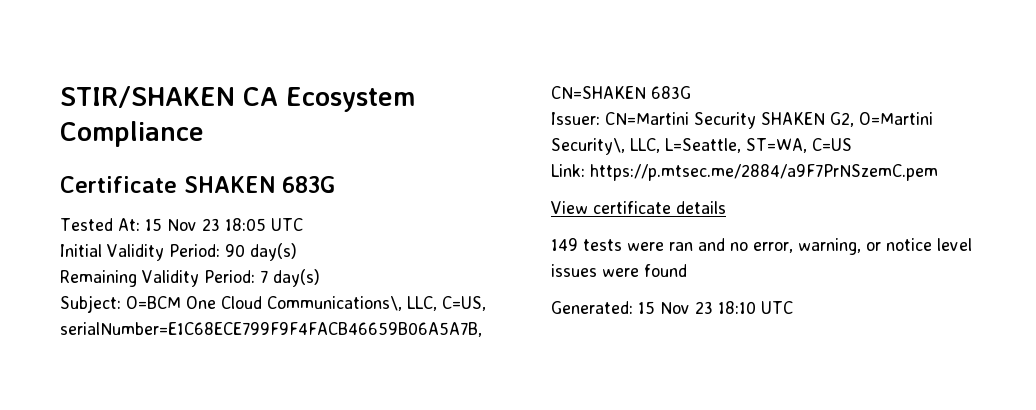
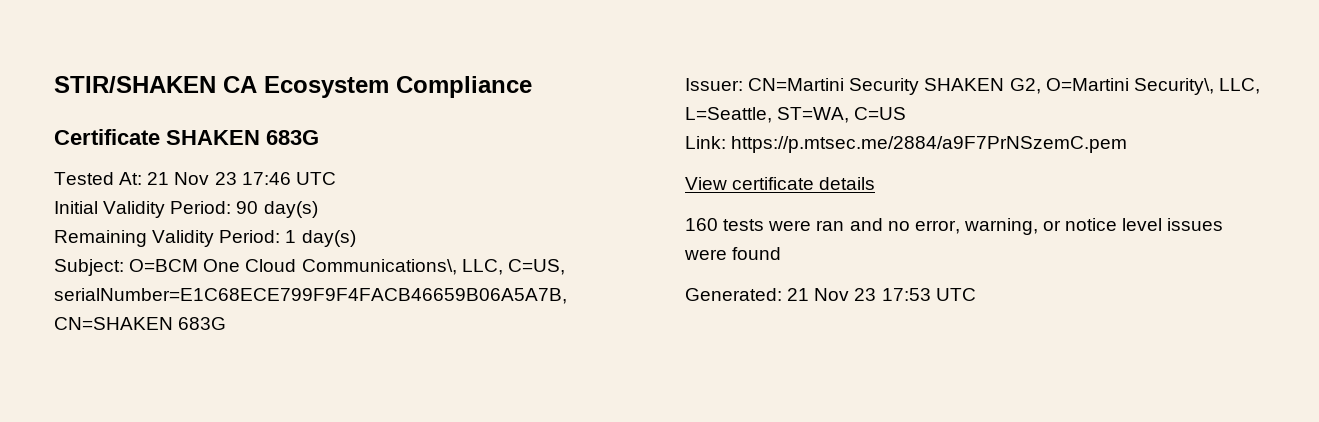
[144,218,266,231] 15 Nov 23 18:05 -> [147,172,291,185] 21 Nov 23 17:46
[259,270,268,283] 7 -> [285,230,297,243] 1
[551,238,578,251] 149 -> [685,218,718,231] 160
[638,301,756,314] 15 Nov 23 18:10 -> [787,288,931,301] 21 Nov 23 17:53

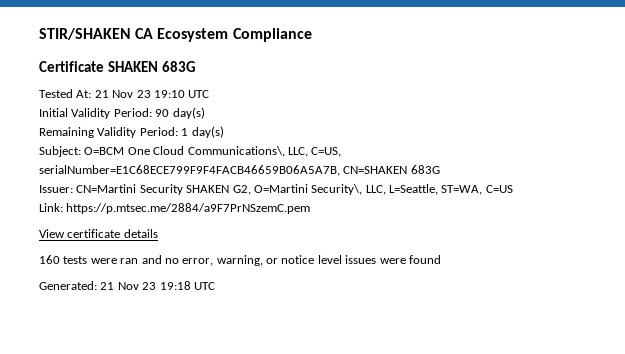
[241,172,291,185] 17:46 -> [153,90,185,98] 19:10
[881,288,931,301] 17:53 -> [159,281,191,290] 19:18

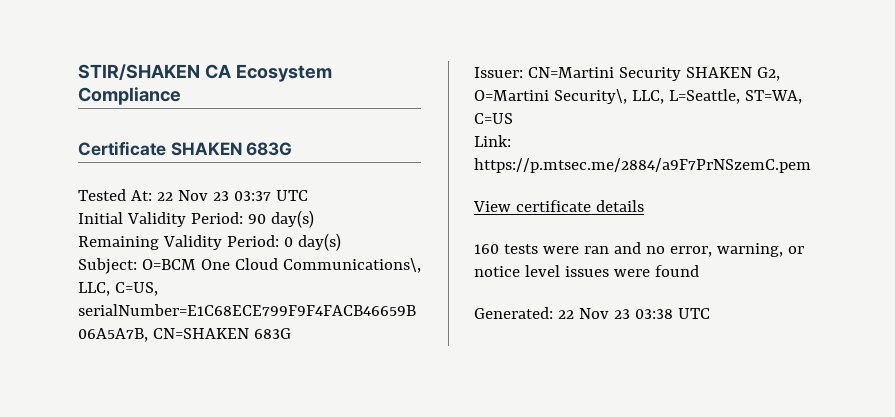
[94,90,185,98] 21 Nov 23 19:10 -> [156,190,271,201] 22 Nov 23 03:37
[181,128,189,136] 1 -> [283,237,293,247] 0
[100,281,191,290] 21 Nov 23 19:18 -> [557,308,673,319] 22 Nov 23 03:38

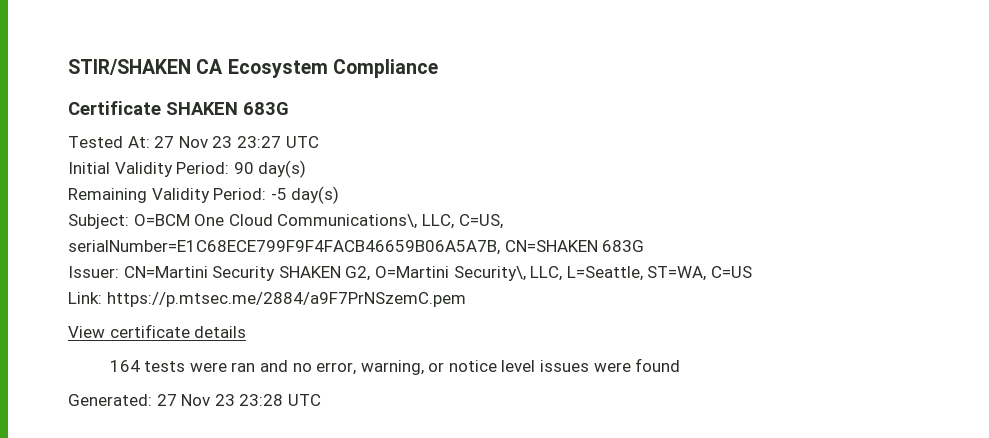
[156,190,271,201] 22 Nov 23 03:37 -> [154,136,281,148] 27 Nov 23 23:27
[283,237,293,247] 0 -> [270,188,287,200] -5
[474,244,499,254] 160 -> [109,360,140,372] 164
[557,308,673,319] 22 Nov 23 03:38 -> [156,394,284,406] 27 Nov 23 23:28

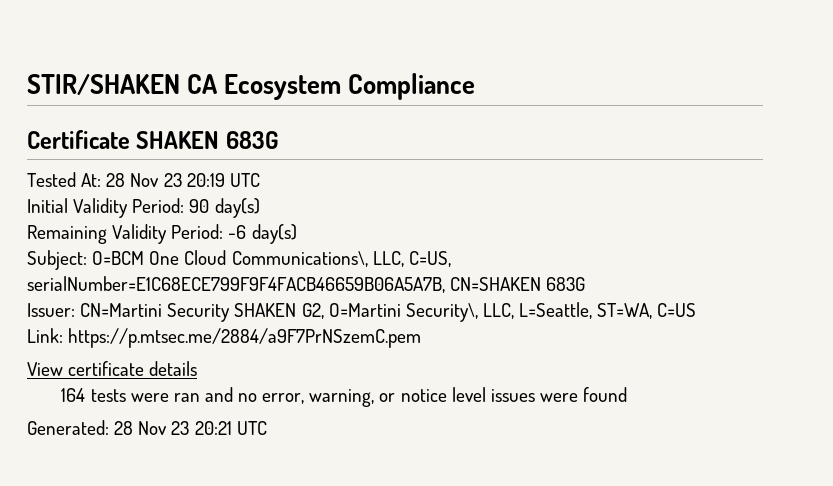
[154,136,281,148] 27 Nov 23 23:27 -> [106,173,225,187] 28 Nov 23 20:19
[270,188,287,200] -5 -> [228,225,247,239] -6
[156,394,284,406] 27 Nov 23 23:28 -> [114,421,232,435] 28 Nov 23 20:21

